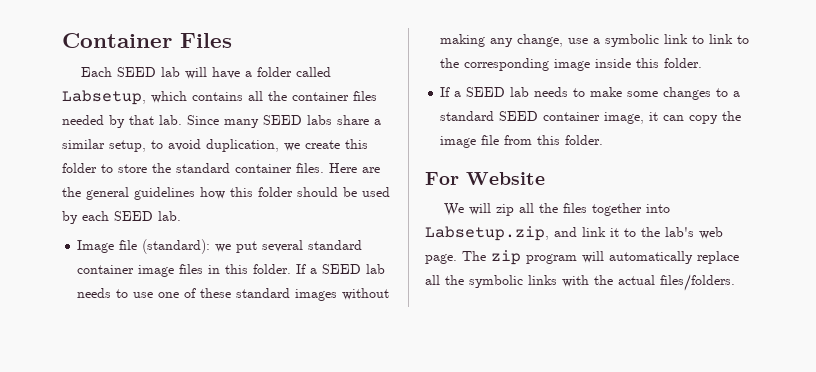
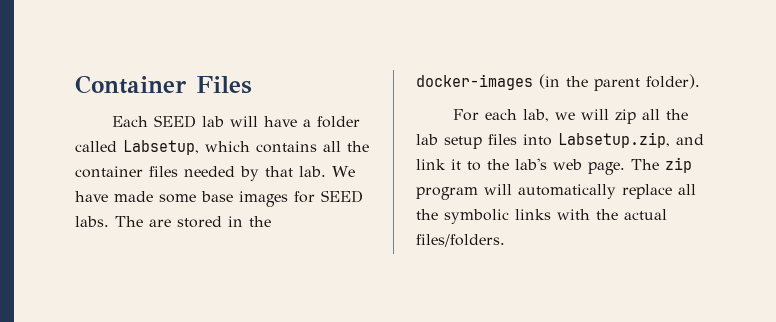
[187,115,381,128] [62,139,368,152] [62,163,380,173] [62,187,390,200] [62,211,181,224] [77,239,363,254] [77,264,386,277] [77,288,390,301] [440,34,750,47] [440,58,703,71] [440,87,741,100] [440,111,742,124] [440,135,604,148] [425,172,545,185] [444,203,465,216] Since many SEED labs share a similar setup, to avoid duplication, we create this folder to store the standard container files. Here are the general guidelines how this folder should be used by each SEED lab. // Image file (standard): we put several standard container image files in this folder. If a SEED lab needs to use one of these standard images without making any change, use a symbolic link to link to the corresponding image inside this folder. // If a SEED lab needs to make some changes to a standard SEED container image, it can copy the image file from this folder. // For Website // We -> [332,166,355,177] [75,190,363,207] [75,216,271,228] [416,74,700,91] [453,109,576,122] We have made some base images for SEED labs. The are stored in the docker-images (in the parent folder). // For each lab, we
[563,203,643,216] files together -> [416,134,517,149] lab setup files

